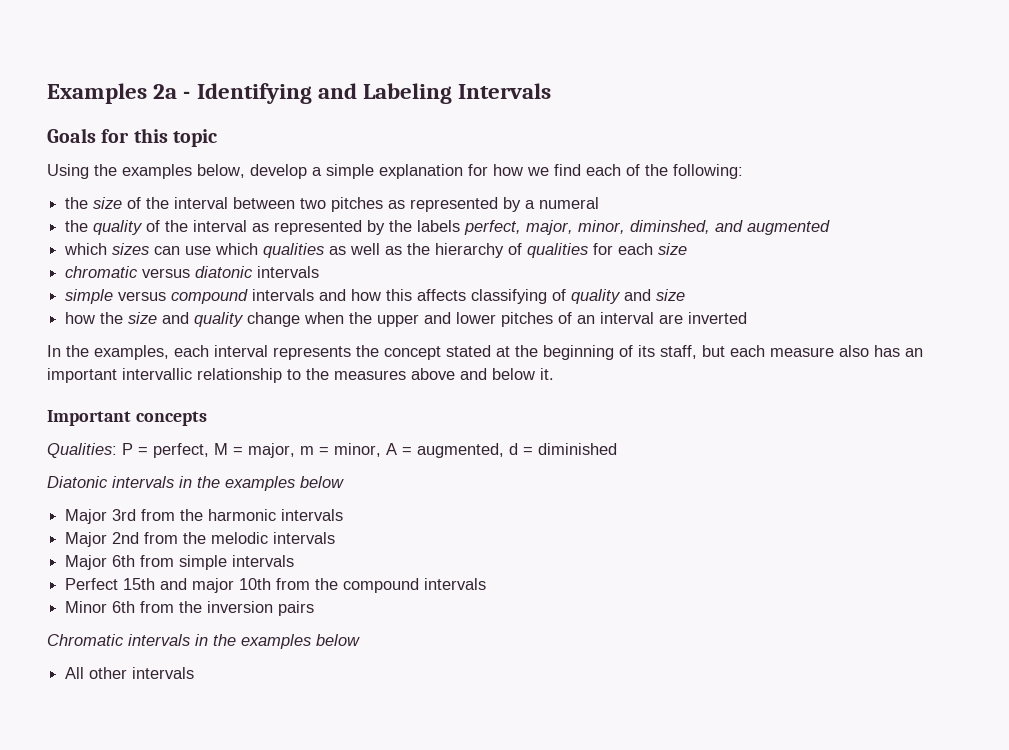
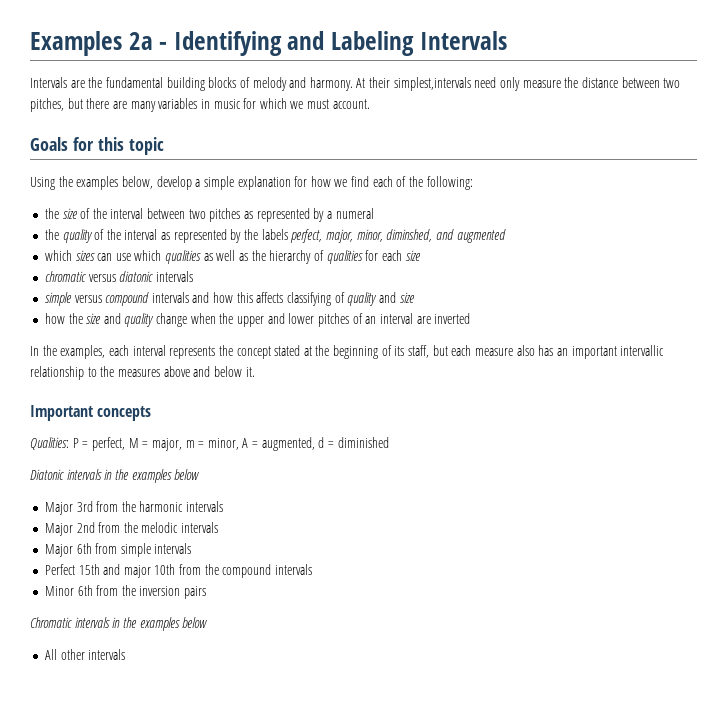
(552, 91) none -> [30,77,681,91] [30,98,370,112] // Intervals are the fundamental building blocks of melody and harmony. At their simplest,intervals need only measure the distance between two pitches, but there are many variables in music for which we must account.

